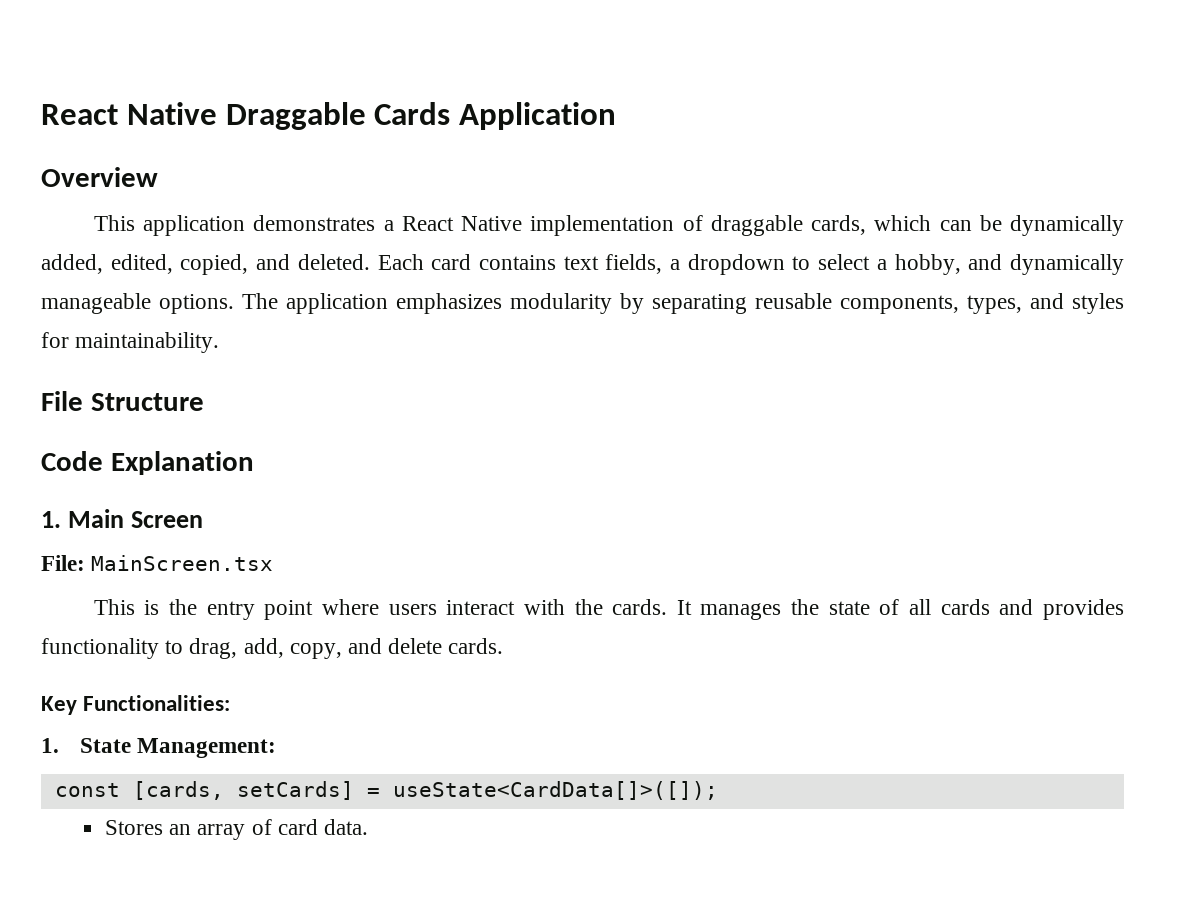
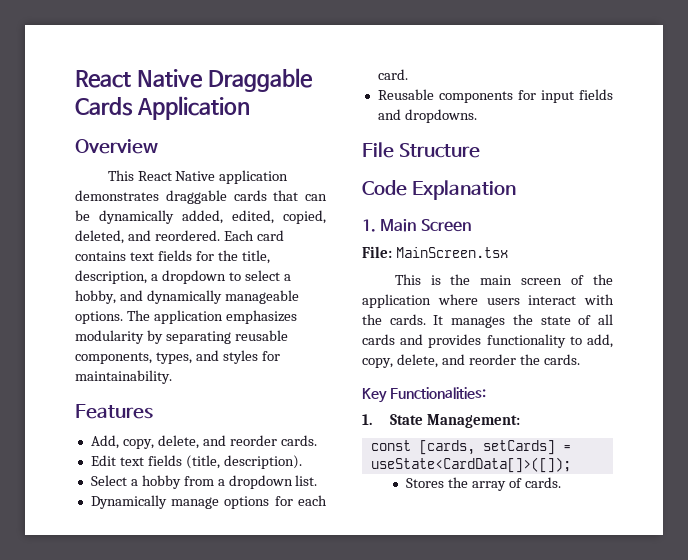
[142,215,932,236] application demonstrates a React Native implementation of draggable cards, which -> [137,170,289,184] [75,190,299,204] React Native application demonstrates draggable cards that
[256,254,370,270] and deleted. -> [75,230,220,244] deleted, and reordered.
[605,254,663,274] fields, -> [157,250,270,264] [75,270,147,284] fields for the title, description,
(220, 342) none -> [75,404,153,419] [90,435,317,449] [90,455,302,469] [90,475,318,489] [90,495,328,509] [377,69,408,80] [377,89,613,103] [377,109,477,123] // Features // Add, copy, delete, and reorder cards. // Edit text fields (title, description). // Select a hobby from a dropdown list. // Dynamically manage options for each card. // Reusable components for input fields and dropdowns.
[206,600,314,620] entry point -> [480,274,613,285] [362,294,431,308] main screen of the application
[189,638,238,659] drag, -> (582, 340) none
[348,638,443,654] and delete -> [396,354,540,368] delete, and reorder the
[169,824,192,835] an -> [448,477,469,488] the
[277,819,368,835] card data. -> [525,477,562,488] cards.

